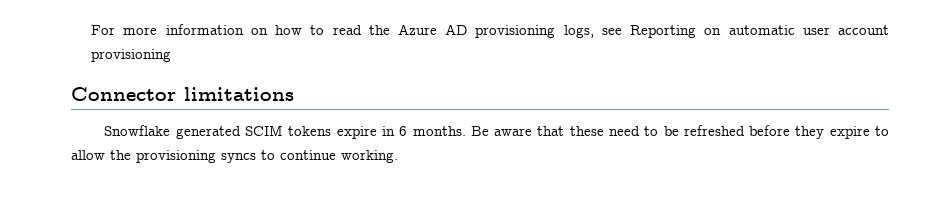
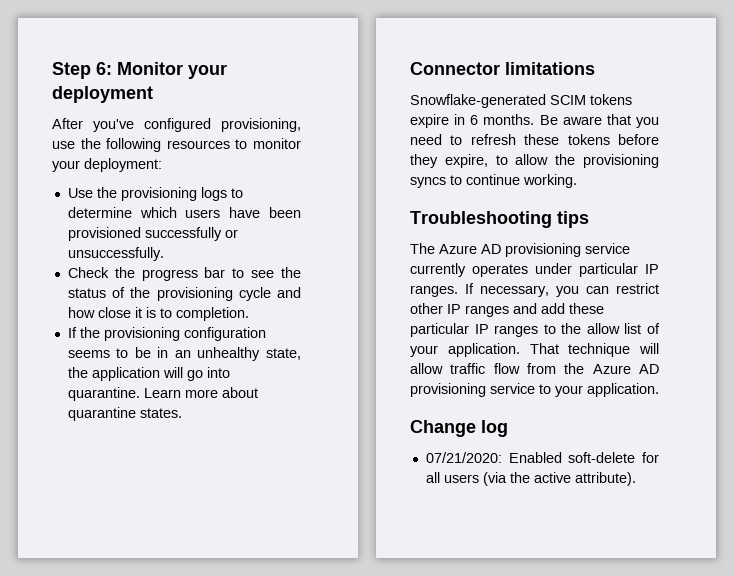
[91,24,890,38] [91,49,172,62] For more information on how to read the Azure AD provisioning logs, see Reporting on automatic user account provisioning -> [52,62,227,79] [52,86,153,103] [52,118,301,132] [52,138,301,152] [52,158,162,172] [67,187,243,201] [67,207,301,218] [67,227,238,241] [67,247,164,261] [67,267,301,281] [67,287,301,301] [67,307,249,321] [67,327,266,341] [67,347,301,361] [67,367,230,381] [67,387,258,401] [67,407,182,421] Step 6: Monitor your deployment // After you've configured provisioning, use the following resources to monitor your deployment: // Use the provisioning logs to determine which users have been provisioned successfully or unsuccessfully. // Check the progress bar to see the status of the provisioning cycle and how close it is to completion. // If the provisioning configuration seems to be in an unhealthy state, the application will go into quarantine. Learn more about quarantine states.
[104,125,241,139] Snowflake generated -> [410,94,546,108] Snowflake-generated
[569,126,604,136] these -> [636,117,659,128] you
[663,125,745,136] be refreshed -> [470,134,610,145] refresh these tokens
[829,126,870,139] expire -> [444,154,488,168] expire,
(398, 156) none -> [410,211,589,228] [410,243,630,257] [410,263,659,277] [410,283,659,297] [410,303,604,317] [410,323,660,337] [410,343,659,357] [410,363,659,374] [410,383,659,397] [410,420,508,437] [425,452,659,463] [425,472,636,486] // Troubleshooting tips // The Azure AD provisioning service currently operates under particular IP ranges. If necessary, you can restrict other IP ranges and add these particular IP ranges to the allow list of your application. That technique will allow traffic flow from the Azure AD provisioning service to your application. // Change log // 07/21/2020: Enabled soft-delete for all users (via the active attribute).

